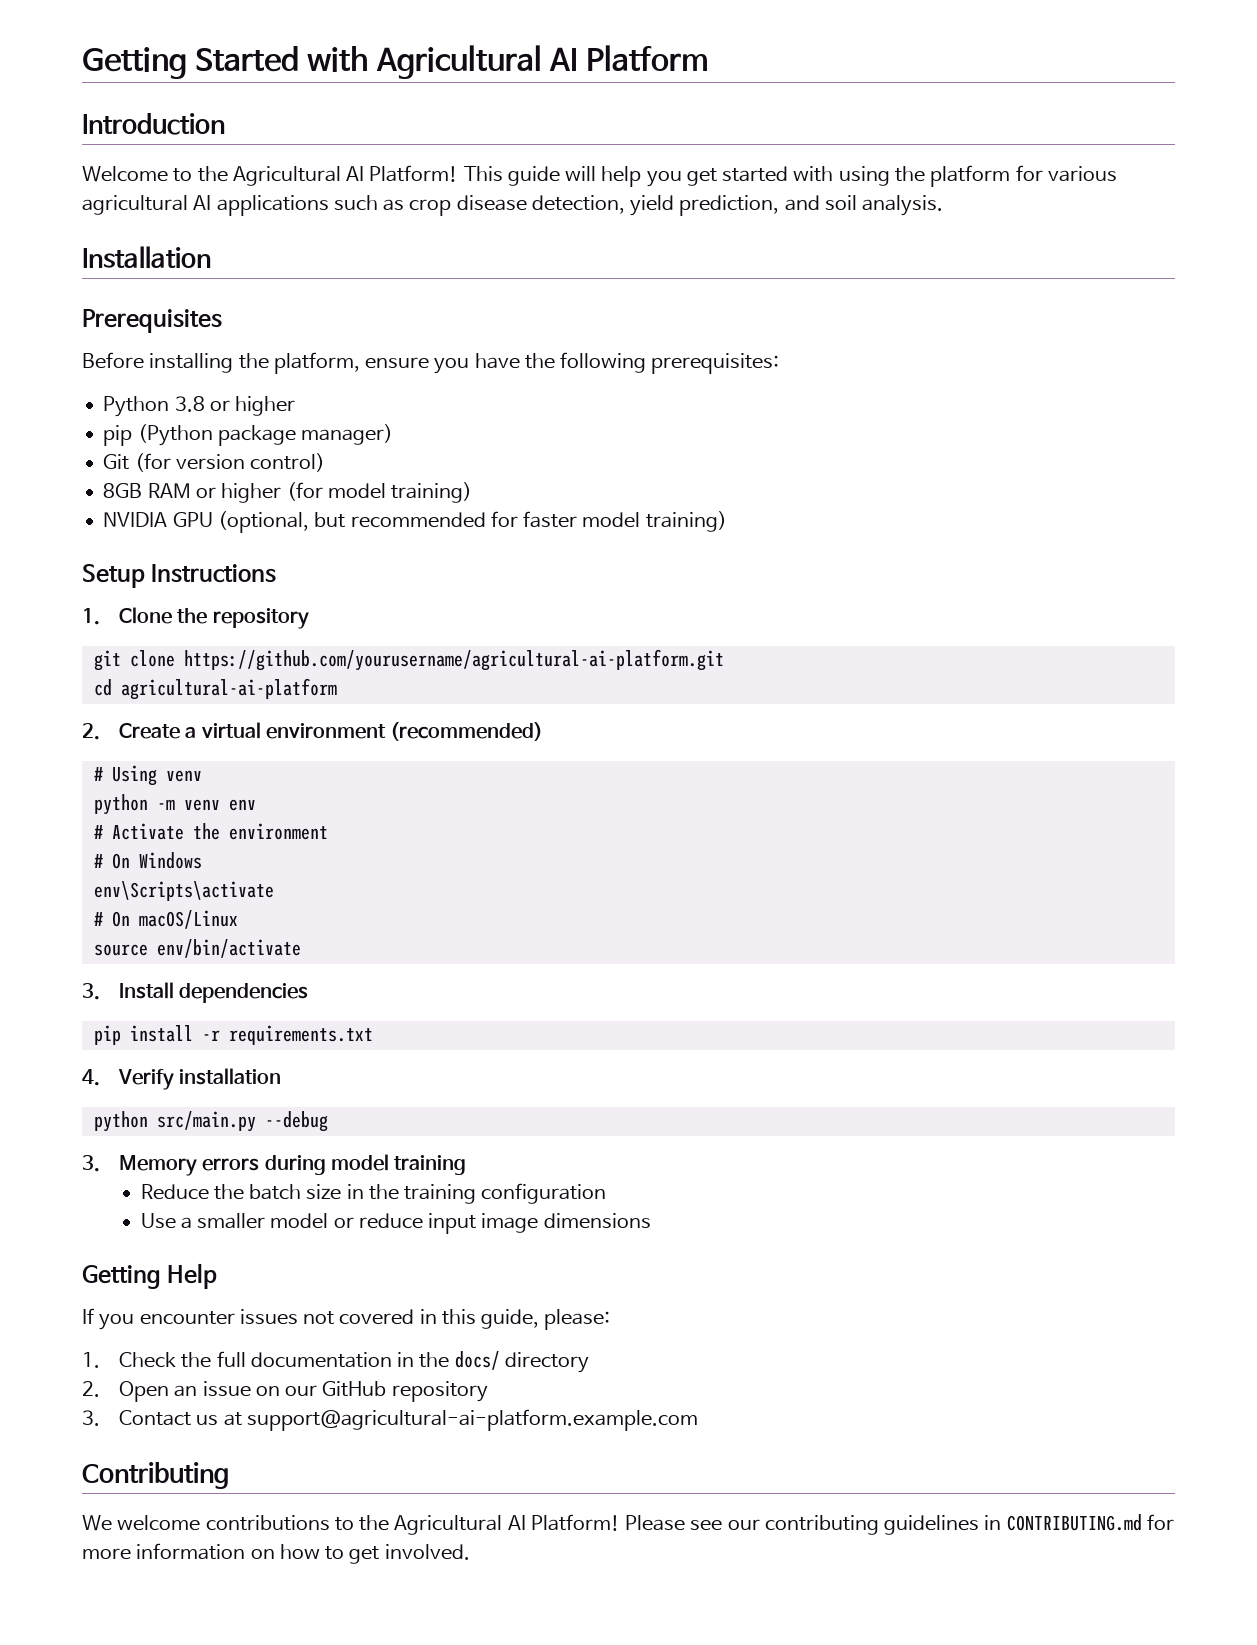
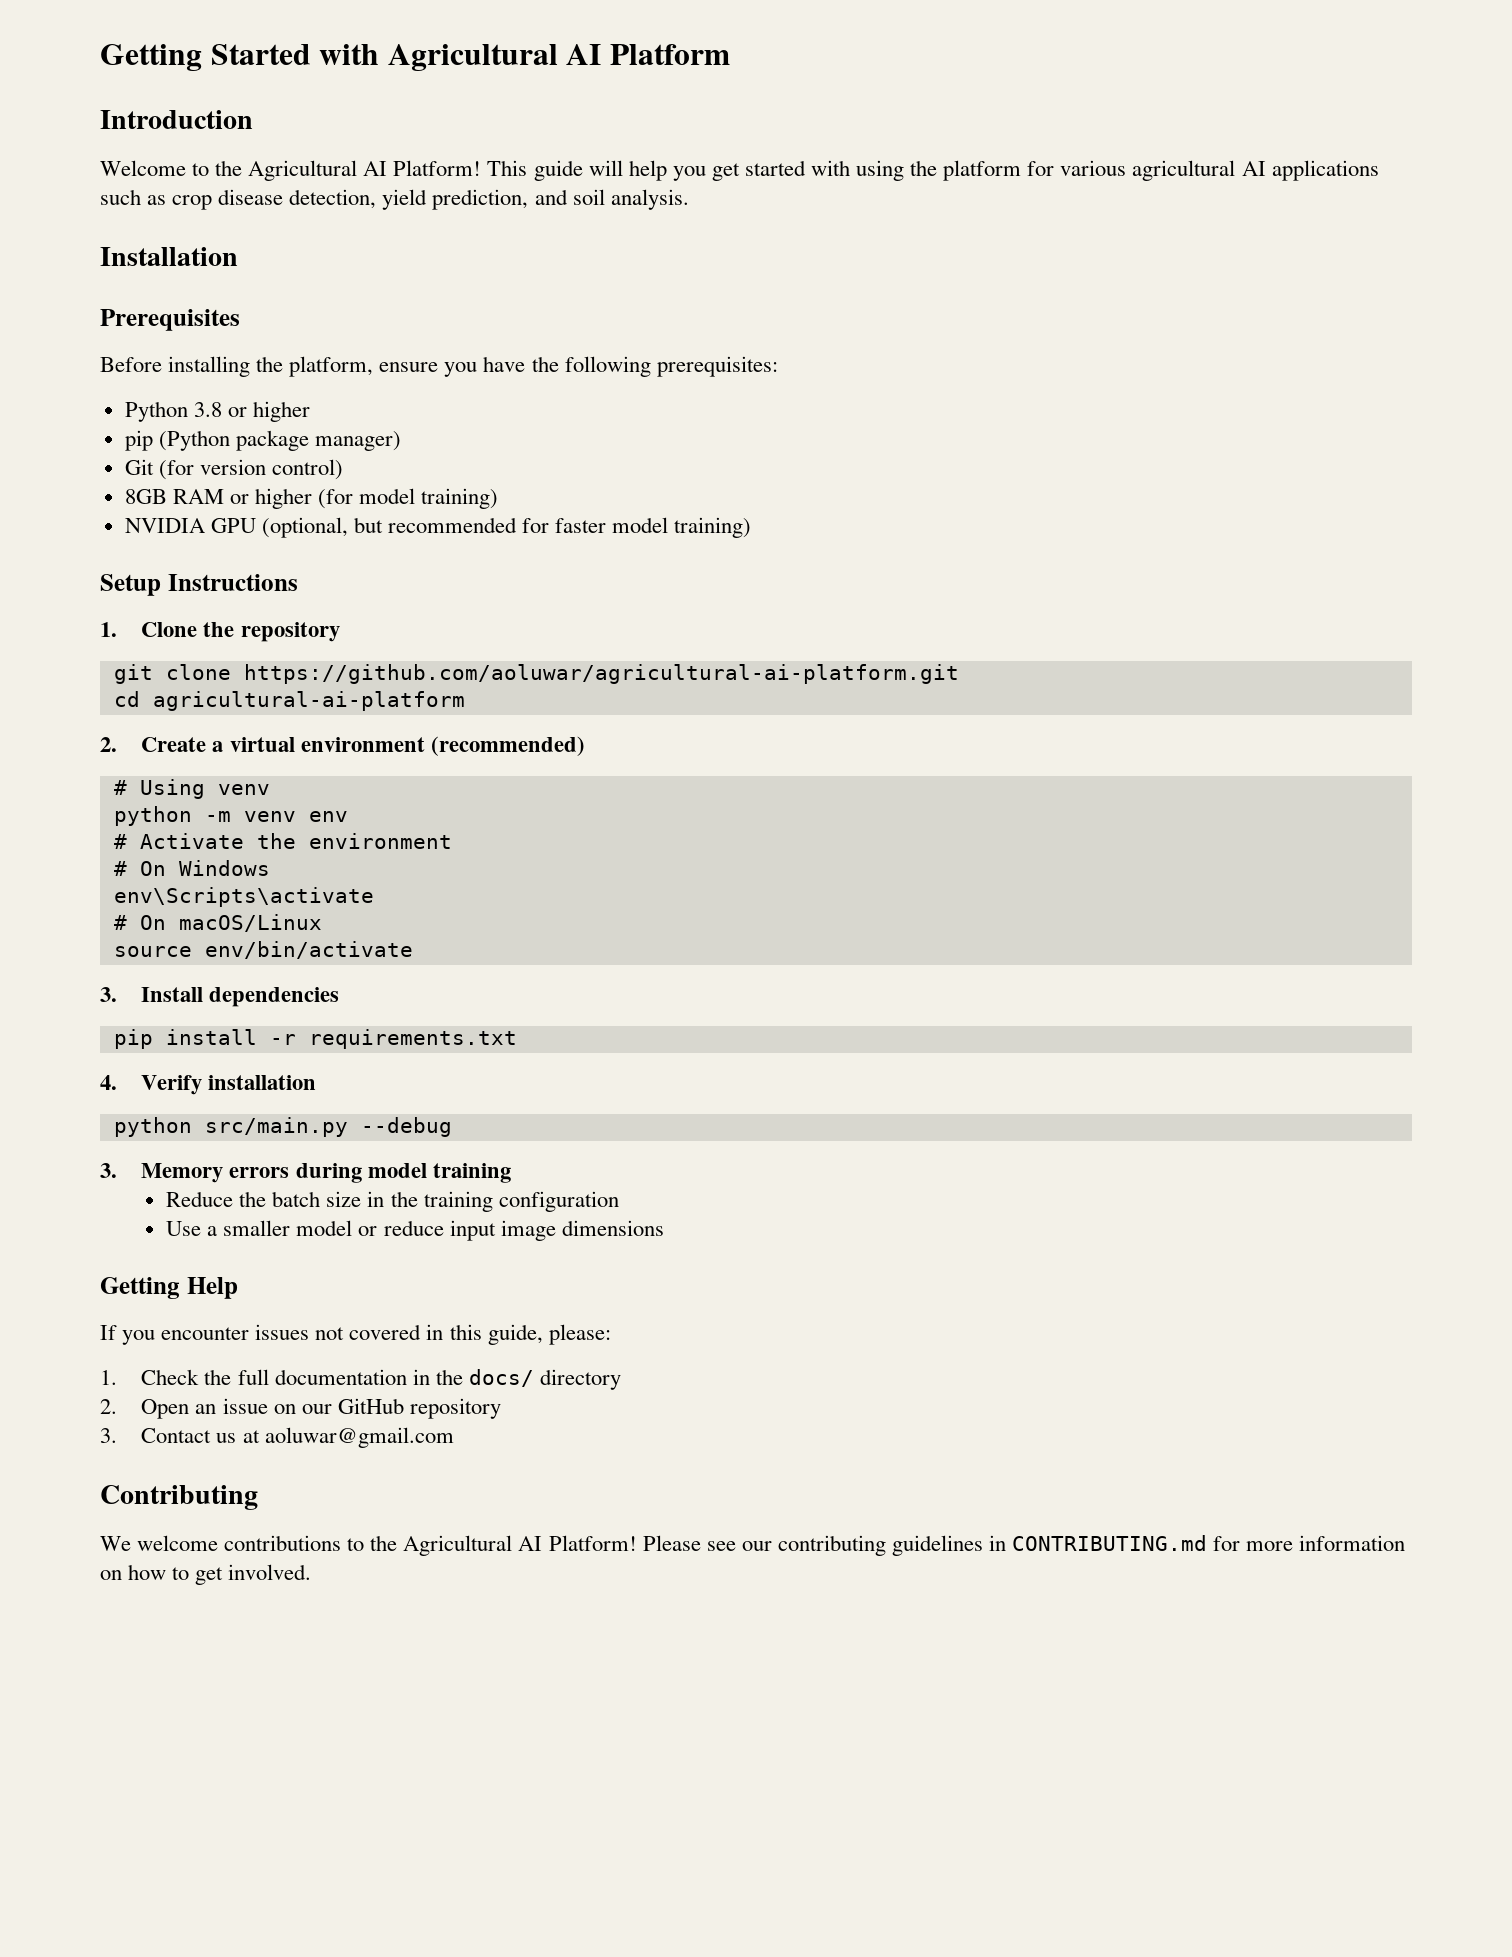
[183,649,724,671] https://github.com/yourusername/agricultural-ai-platform.git -> [243,664,959,684] https://github.com/aoluwar/agricultural-ai-platform.git
[246,1409,698,1431] support@agricultural-ai-platform.example.com -> [264,1427,454,1448] aoluwar@gmail.com

